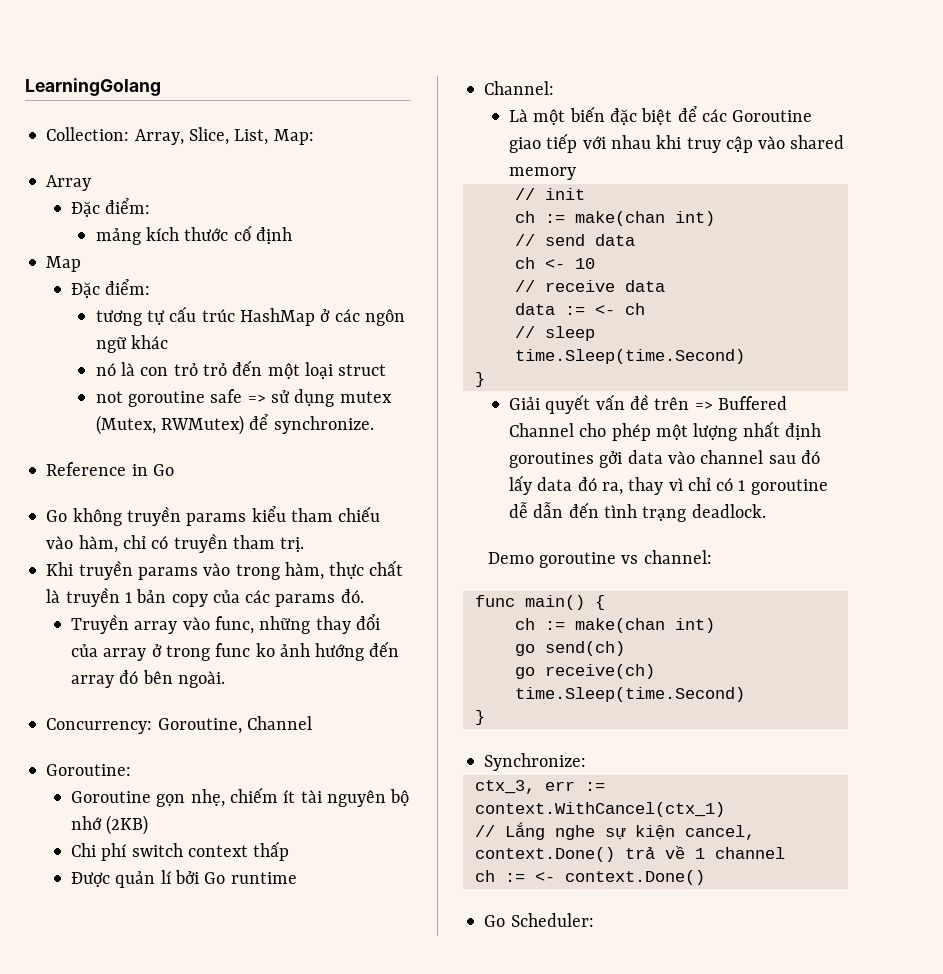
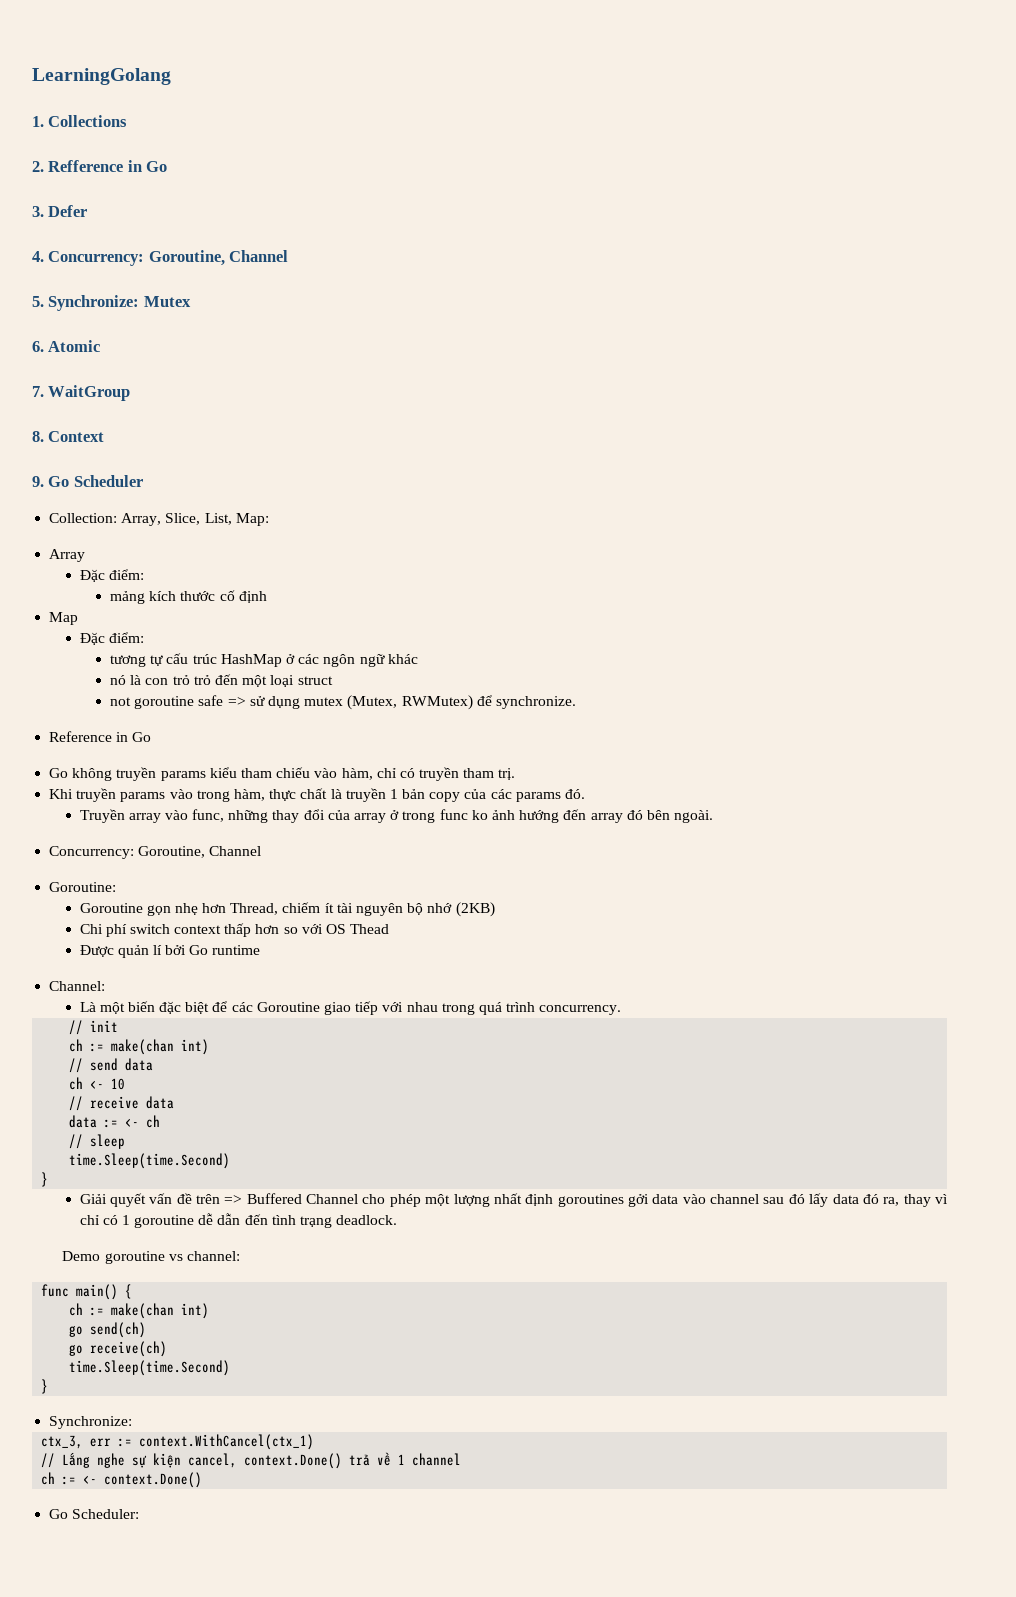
(161, 87) none -> [32,115,128,127] [32,160,168,172] [32,205,88,217] [32,250,289,266] [32,295,191,311] [32,340,101,352] [32,385,131,401] [32,431,105,442] [32,475,143,487] // 1. Collections // 2. Refference in Go // 3. Defer // 4. Concurrency: Goroutine, Channel // 5. Synchronize: Mutex // 6. Atomic // 7. WaitGroup // 8. Context // 9. Go Scheduler
[190,789,225,807] nhẹ, -> [174,903,279,915] nhẹ hơn Thread,
(290, 851) none -> [255,924,390,934] hơn so với OS Thead
[656,135,845,153] [509,167,577,180] khi truy cập vào shared memory -> [441,1002,622,1015] trong quá trình concurrency.

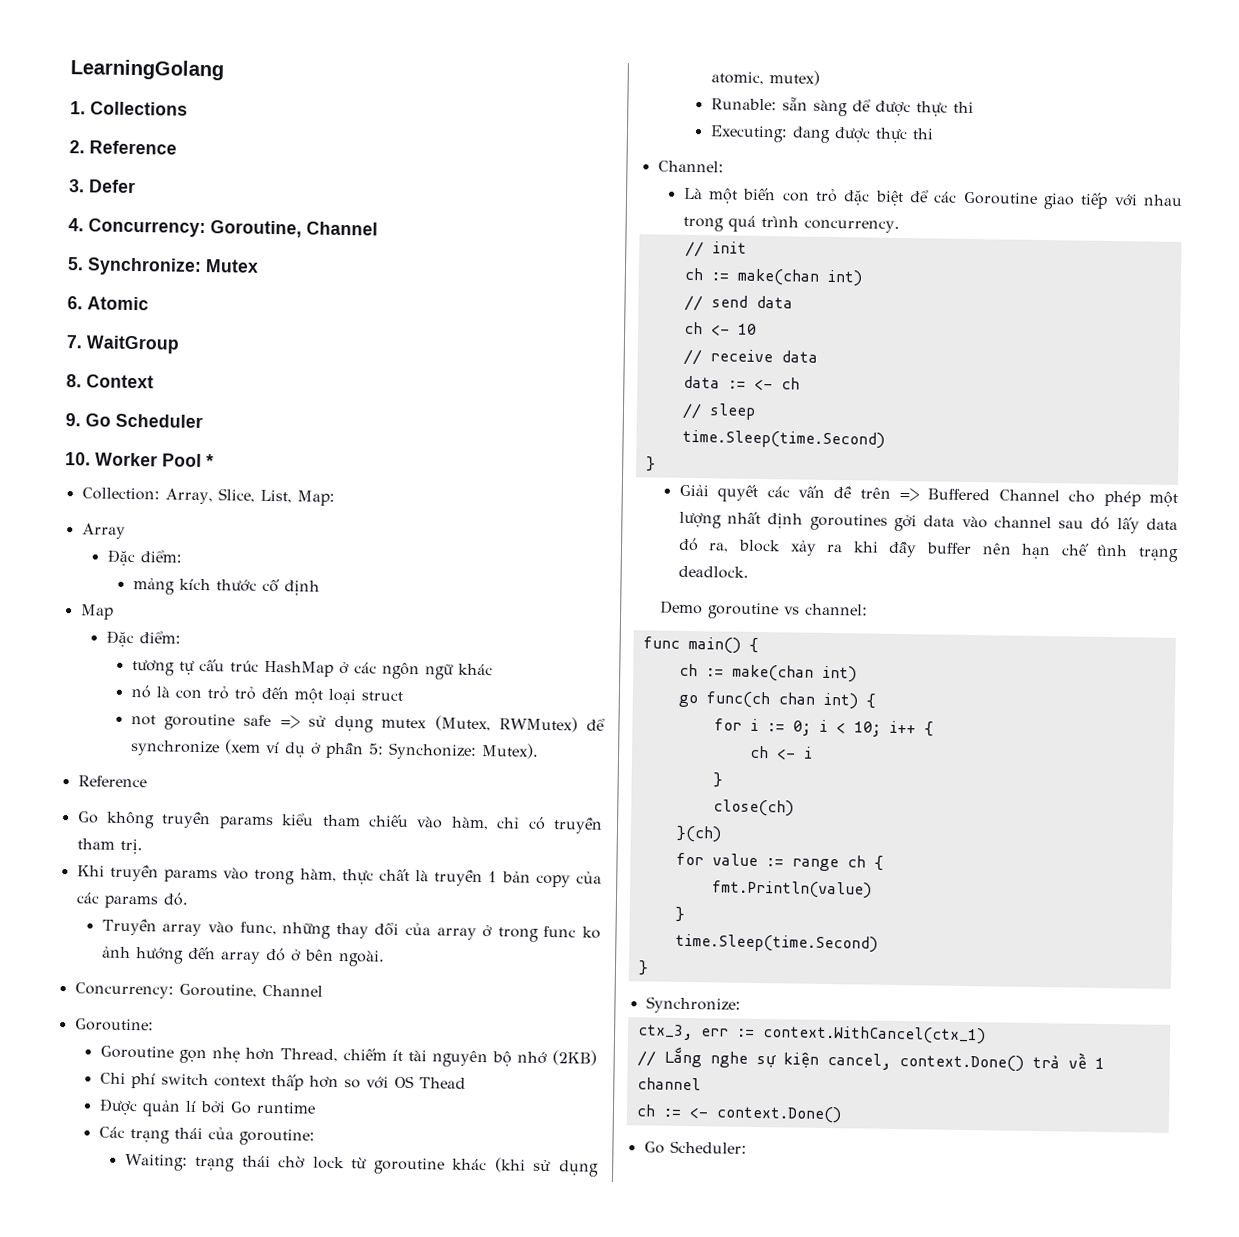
[48,160,168,172] Refference in Go -> [89,140,177,155] Reference
(143, 481) none -> [65,452,214,468] // 10. Worker Pool *
[495,696,576,709] [49,731,152,742] synchronize. // Reference in Go -> [129,739,539,760] [77,775,147,788] synchronize (xem ví dụ ở phần 5: Synchonize: Mutex). // Reference
(643, 815) none -> [290,949,302,962] ở
(261, 950) none -> [98,1126,315,1146] [124,1153,599,1177] [710,70,820,86] [710,97,974,117] [709,125,934,144] // Các trạng thái của goroutine: // Waiting: trạng thái chờ lock từ goroutine khác (khi sử dụng atomic, mutex) // Runable: sẵn sàng để được thực thi // Executing: đang được thực thi
(155, 1006) none -> [781,188,839,203] con trỏ
(146, 1200) none -> [766,486,790,498] các
[903,1194,949,1207] [79,1213,268,1228] thay vì chỉ có 1 goroutine dễ dẫn đến -> [737,539,1090,560] block xảy ra khi đầy buffer nên hạn chế
[90,1322,147,1338] [69,1341,168,1357] send(ch) // go receive(ch) -> [705,691,876,710] [713,718,934,737] [749,745,813,760] [712,772,723,788] [712,799,794,817] [675,825,722,843] [675,852,884,872] [711,880,872,899] [674,906,685,922] func(ch chan int) { // for i := 0; i < 10; i++ { // ch <- i // } // close(ch) // }(ch) // for value := range ch { // fmt.Println(value) // }

